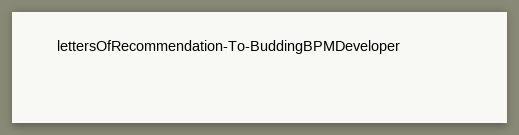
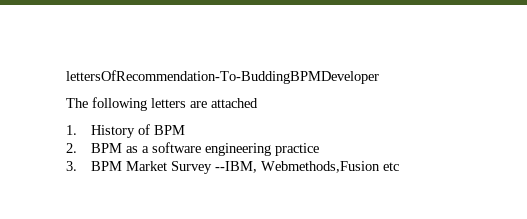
(400, 47) none -> [66,97,258,111] [66,124,186,138] [66,142,320,156] [66,161,400,174] // The following letters are attached // 1. History of BPM // 2. BPM as a software engineering practice // 3. BPM Market Survey --IBM, Webmethods,Fusion etc

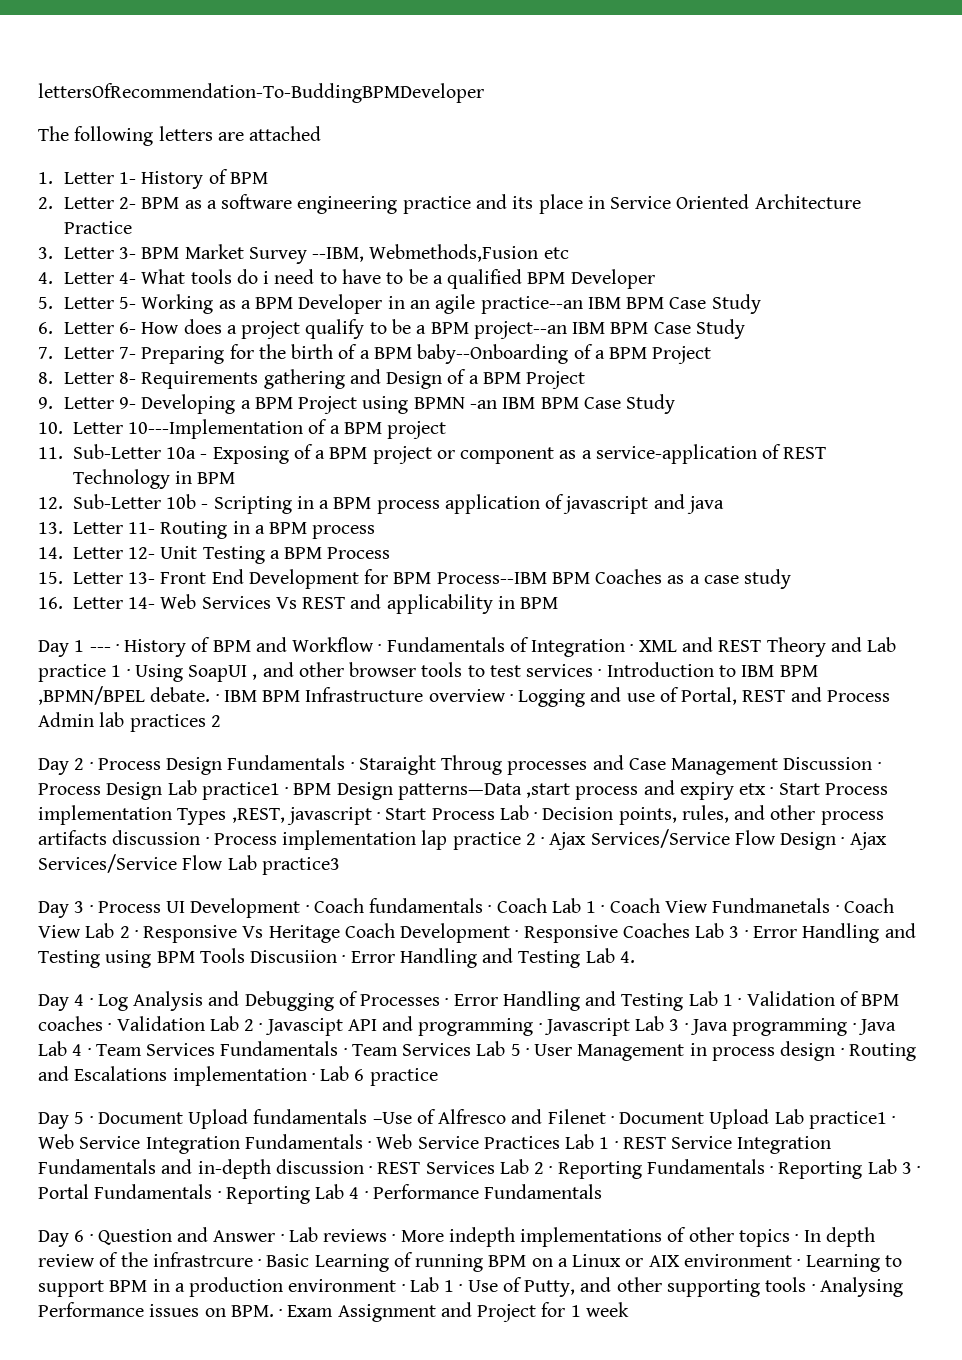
(77, 130) none -> [63,172,137,184] Letter 1-
(77, 148) none -> [63,197,137,209] Letter 2-
(320, 149) none -> [475,194,861,214] [63,221,132,234] and its place in Service Oriented Architecture Practice
(77, 166) none -> [63,247,137,259] Letter 3-
(400, 166) none -> [38,269,655,289] [38,294,761,314] [38,319,745,339] [38,344,712,364] [38,369,586,389] [38,394,676,414] [38,419,447,439] [38,444,827,464] [72,469,236,489] [38,494,724,514] [38,521,376,539] [38,546,391,564] [38,569,792,589] [38,594,559,614] [38,637,897,657] [38,662,818,682] [38,686,890,707] [38,712,221,732] [38,755,881,775] [38,780,888,800] [38,805,884,825] [38,829,887,850] [38,854,340,875] [38,898,894,918] [38,923,916,943] [38,948,635,968] [38,991,900,1011] [38,1016,896,1036] [38,1041,916,1061] [38,1066,438,1086] [38,1109,896,1129] [38,1134,832,1154] [38,1159,921,1179] [38,1184,603,1204] [38,1227,875,1247] [38,1252,902,1272] [38,1277,903,1297] [38,1302,629,1322] // 4. Letter 4- What tools do i need to have to be a qualified BPM Developer // 5. Letter 5- Working as a BPM Developer in an agile practice--an IBM BPM Case Study // 6. Letter 6- How does a project qualify to be a BPM project--an IBM BPM Case Study // 7. Letter 7- Preparing for the birth of a BPM baby--Onboarding of a BPM Project // 8. Letter 8- Requirements gathering and Design of a BPM Project // 9. Letter 9- Developing a BPM Project using BPMN -an IBM BPM Case Study // 10. Letter 10---Implementation of a BPM project // 11. Sub-Letter 10a - Exposing of a BPM project or component as a service-application of REST Technology in BPM // 12. Sub-Letter 10b - Scripting in a BPM process application of javascript and java // 13. Letter 11- Routing in a BPM process // 14. Letter 12- Unit Testing a BPM Process // 15. Letter 13- Front End Development for BPM Process--IBM BPM Coaches as a case study // 16. Letter 14- Web Services Vs REST and applicability in BPM // Day 1 --- · History of BPM and Workflow · Fundamentals of Integration · XML and REST Theory and Lab practice 1 · Using SoapUI , and other browser tools to test services · Introduction to IBM BPM ,BPMN/BPEL debate. · IBM BPM Infrastructure overview · Logging and use of Portal, REST and Process Admin lab practices 2 // Day 2 · Process Design Fundamentals · Staraight Throug processes and Case Management Discussion · Process Design Lab practice1 · BPM Design patterns—Data ,start process and expiry etx · Start Process implementation Types ,REST, javascript · Start Process Lab · Decision points, rules, and other process artifacts discussion · Process implementation lap practice 2 · Ajax Services/Service Flow Design · Ajax Services/Service Flow Lab practice3 // Day 3 · Process UI Development · Coach fundamentals · Coach Lab 1 · Coach View Fundmanetals · Coach View Lab 2 · Responsive Vs Heritage Coach Development · Responsive Coaches Lab 3 · Error Handling and Testing using BPM Tools Discusiion · Error Handling and Testing Lab 4. // Day 4 · Log Analysis and Debugging of Processes · Error Handling and Testing Lab 1 · Validation of BPM coaches · Validation Lab 2 · Javascipt API and programming · Javascript Lab 3 · Java programming · Java Lab 4 · Team Services Fundamentals · Team Services Lab 5 · User Management in process design · Routing and Escalations implementation · Lab 6 practice // Day 5 · Document Upload fundamentals –Use of Alfresco and Filenet · Document Upload Lab practice1 · Web Service Integration Fundamentals · Web Service Practices Lab 1 · REST Service Integration Fundamentals and in-depth discussion · REST Services Lab 2 · Reporting Fundamentals · Reporting Lab 3 · Portal Fundamentals · Reporting Lab 4 · Performance Fundamentals // Day 6 · Question and Answer · Lab reviews · More indepth implementations of other topics · In depth review of the infrastrcure · Basic Learning of running BPM on a Linux or AIX environment · Learning to support BPM in a production environment · Lab 1 · Use of Putty, and other supporting tools · Analysing Performance issues on BPM. · Exam Assignment and Project for 1 week

